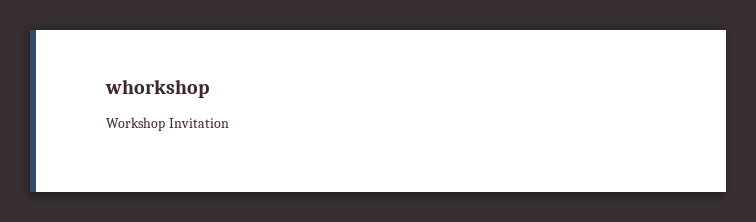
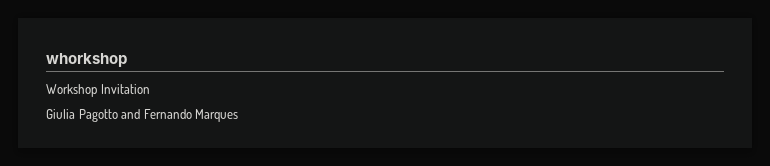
(229, 123) none -> [46,109,239,122] // Giulia Pagotto and Fernando Marques

